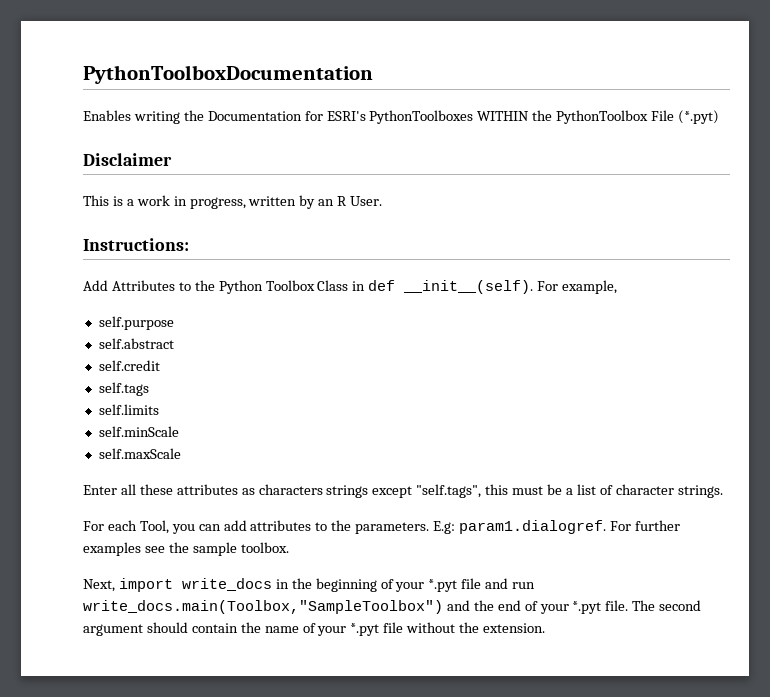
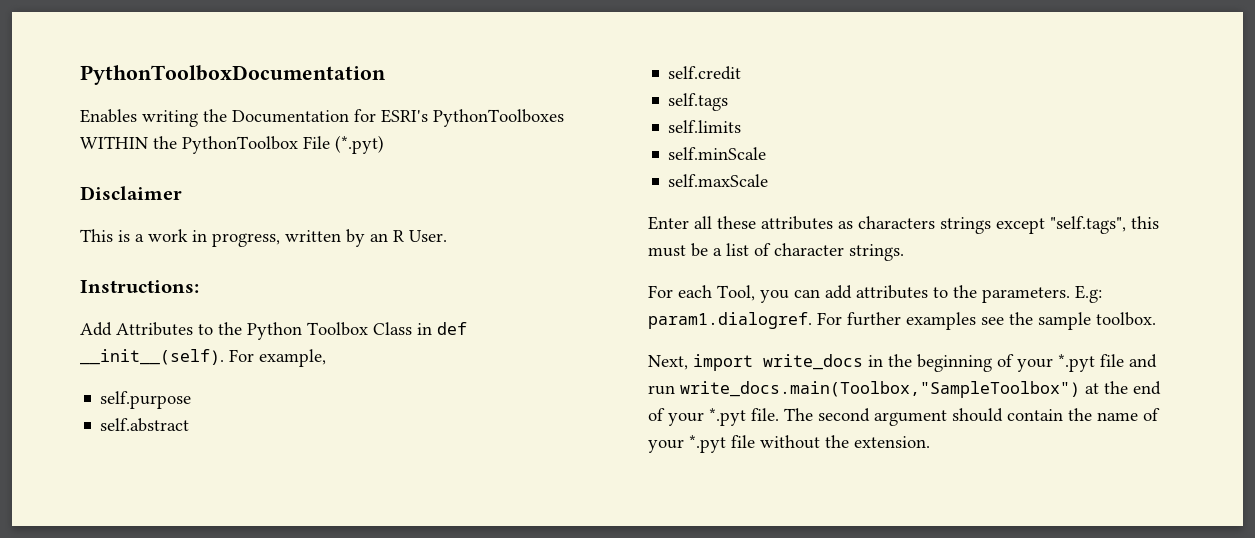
[446,600,470,611] and -> [1085,383,1099,394] at

